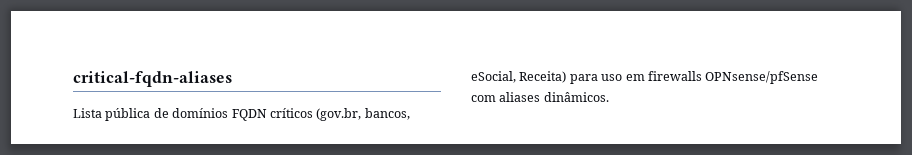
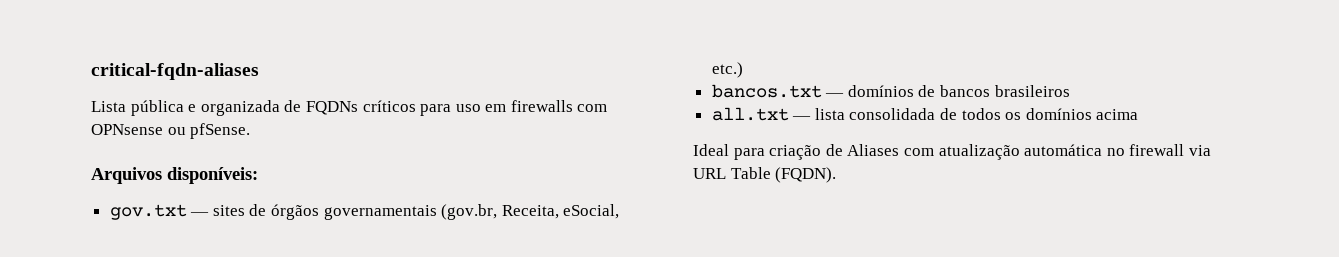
[153,108,410,121] [471,71,819,84] [471,92,609,102] de domínios FQDN críticos (gov.br, bancos, eSocial, Receita) para uso em firewalls OPNsense/pfSense com aliases dinâmicos. -> [188,100,608,116] [91,123,251,139] [91,167,258,184] [109,204,620,220] [711,62,743,78] [711,84,1070,98] [711,107,1139,121] [693,144,1211,160] [693,167,837,183] e organizada de FQDNs críticos para uso em firewalls com OPNsense ou pfSense. // Arquivos disponíveis: // gov.txt — sites de órgãos governamentais (gov.br, Receita, eSocial, etc.) // bancos.txt — domínios de bancos brasileiros // all.txt — lista consolidada de todos os domínios acima // Ideal para criação de Aliases com atualização automática no firewall via URL Table (FQDN).

